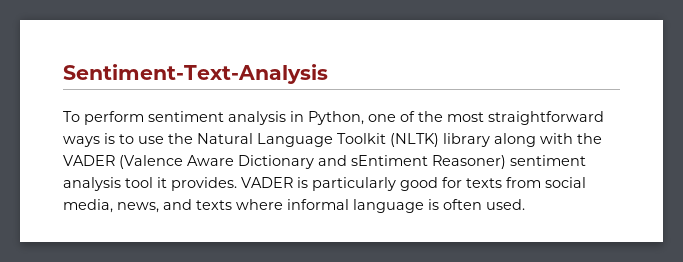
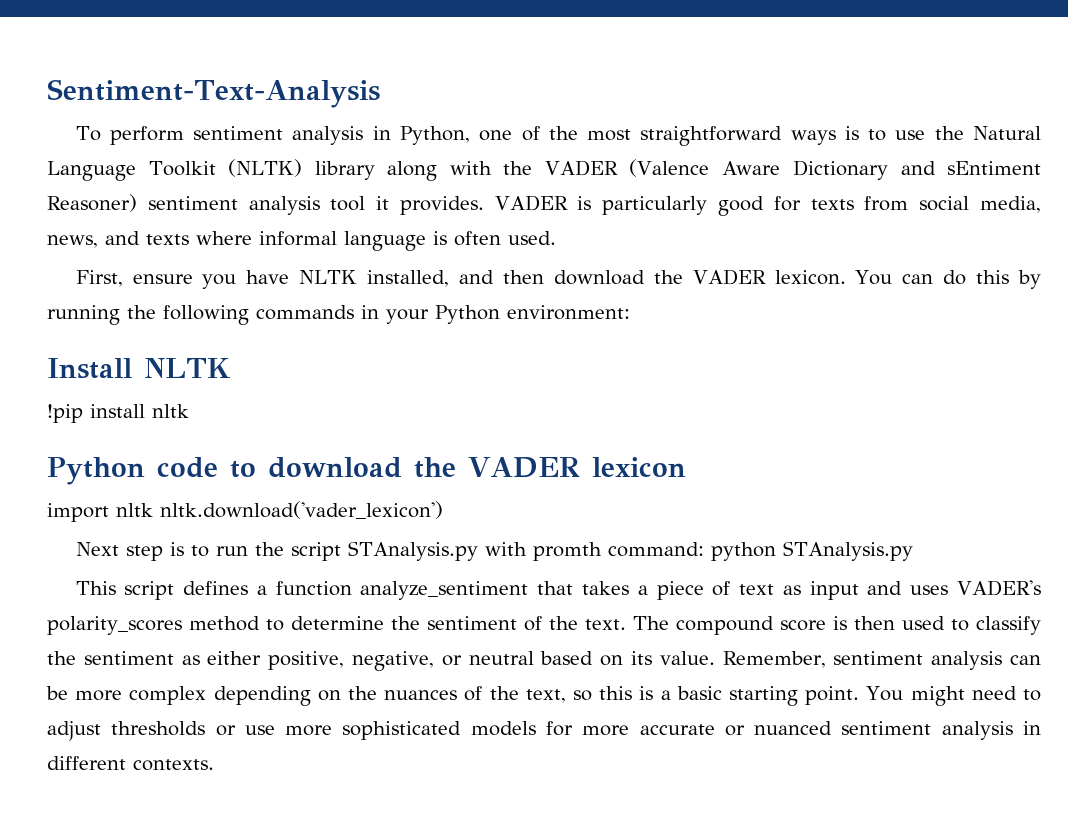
(525, 204) none -> [75,269,1041,289] [47,305,630,325] [47,358,231,379] [47,404,189,423] [47,457,686,485] [47,501,443,522] [75,541,913,561] [75,580,1042,600] [47,616,1041,635] [47,651,1042,671] [46,686,1041,706] [47,721,1042,741] [47,756,214,771] // First, ensure you have NLTK installed, and then download the VADER lexicon. You can do this by running the following commands in your Python environment: // Install NLTK // !pip install nltk // Python code to download the VADER lexicon // import nltk nltk.download('vader_lexicon') // Next step is to run the script STAnalysis.py with promth command: python STAnalysis.py // This script defines a function analyze_sentiment that takes a piece of text as input and uses VADER's polarity_scores method to determine the sentiment of the text. The compound score is then used to classify the sentiment as either positive, negative, or neutral based on its value. Remember, sentiment analysis can be more complex depending on the nuances of the text, so this is a basic starting point. You might need to adjust thresholds or use more sophisticated models for more accurate or nuanced sentiment analysis in different contexts.

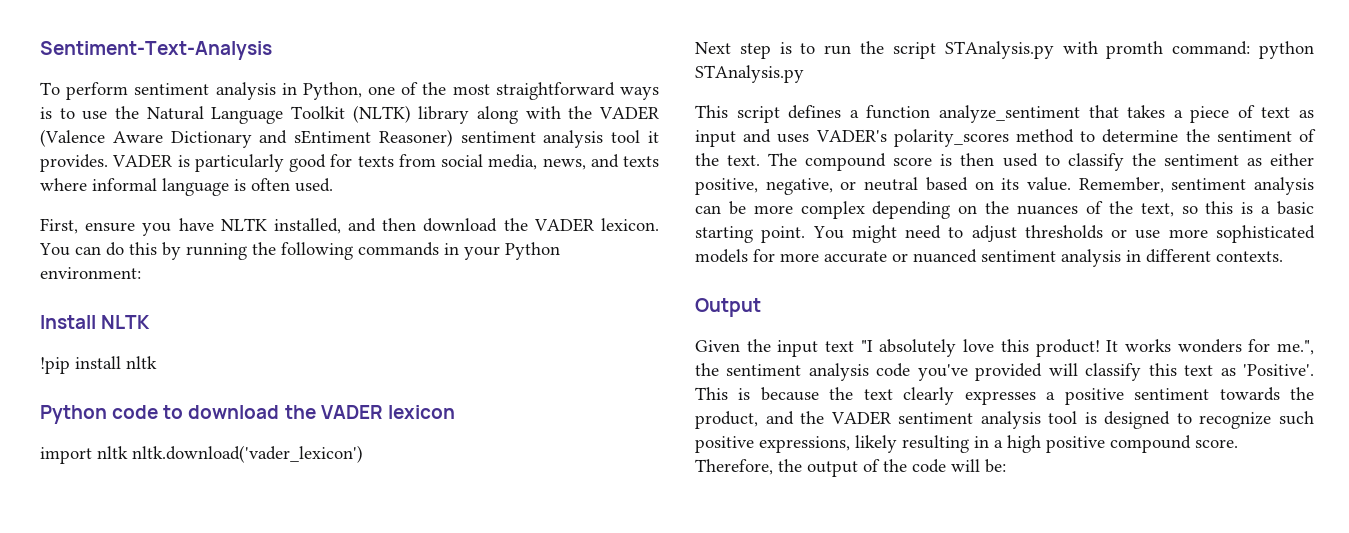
(214, 765) none -> [695,298,761,317] [695,339,1314,357] [695,363,1314,381] [695,387,1314,405] [695,411,1314,429] [695,435,1238,453] [695,459,1006,477] // Output // Given the input text "I absolutely love this product! It works wonders for me.", the sentiment analysis code you've provided will classify this text as 'Positive'. This is because the text clearly expresses a positive sentiment towards the product, and the VADER sentiment analysis tool is designed to recognize such positive expressions, likely resulting in a high positive compound score. Therefore, the output of the code will be:

